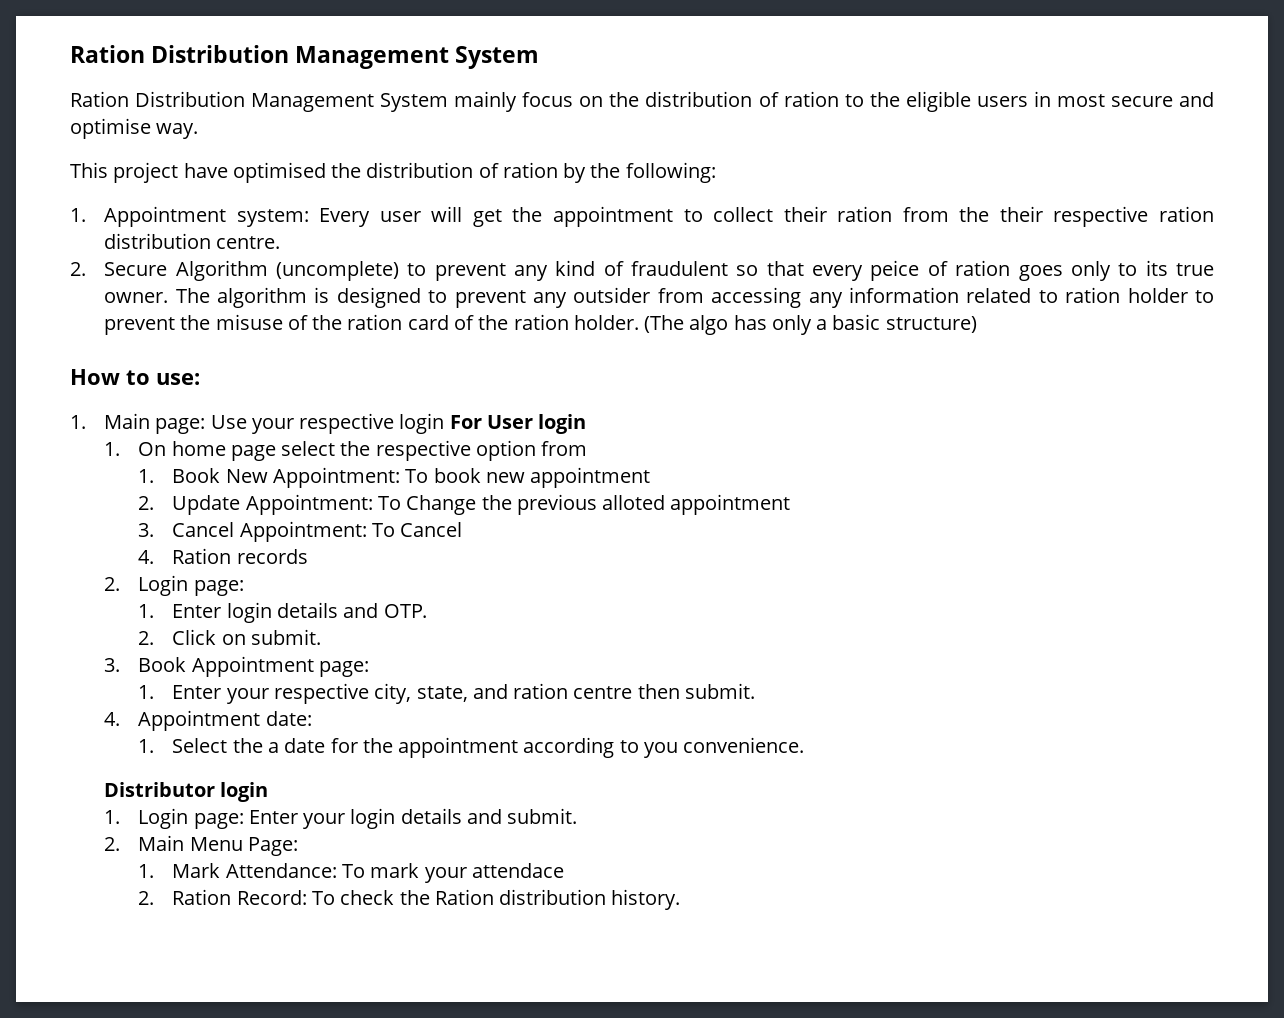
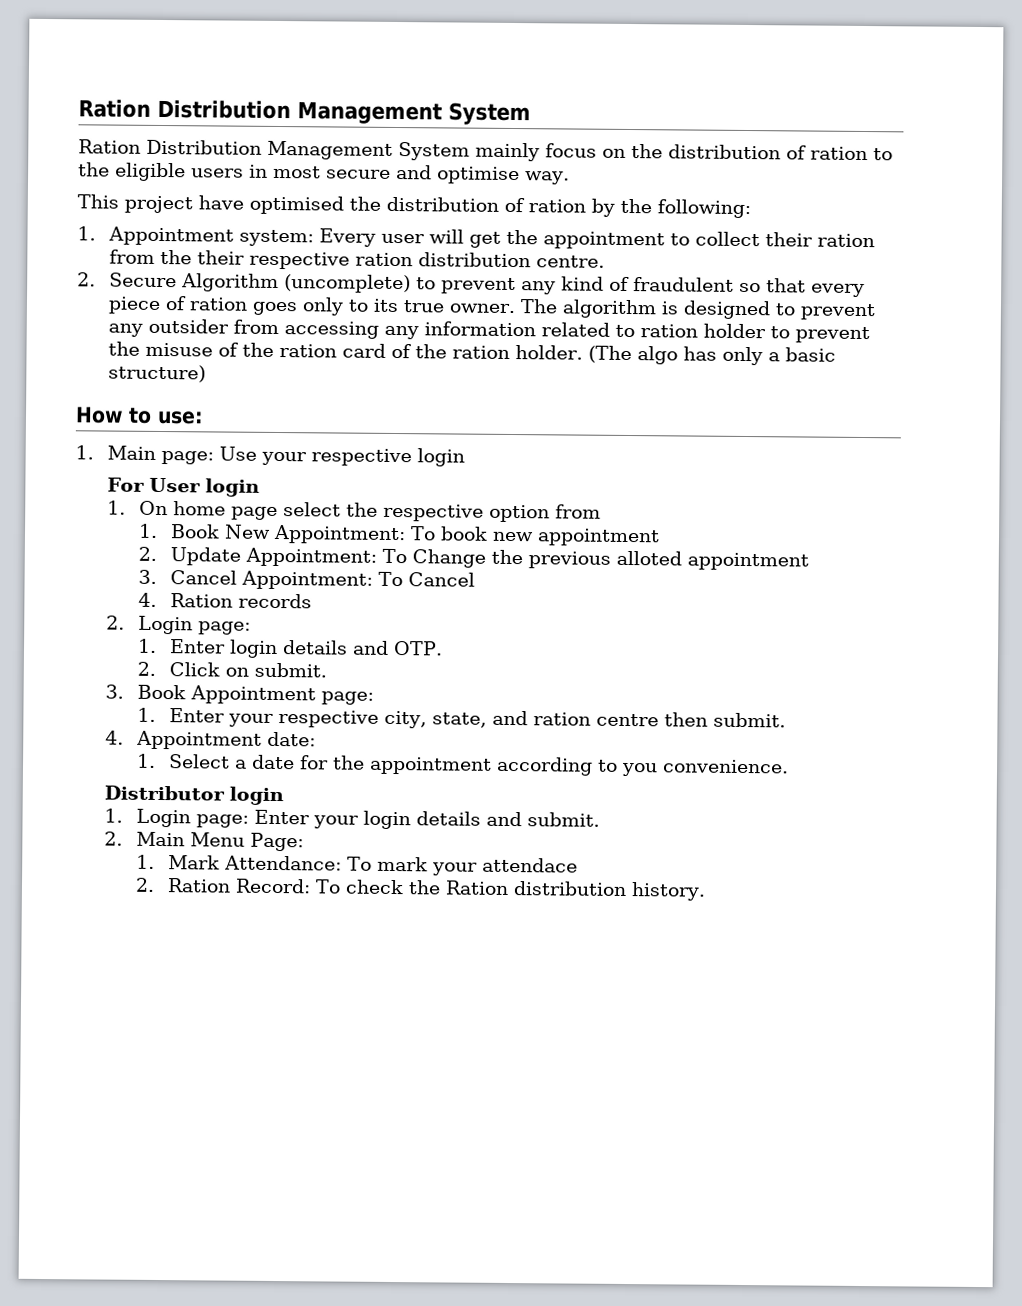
[870,260,920,281] peice -> [107,296,161,314] piece
(445, 423) none -> (465, 457) //
[232,738,263,753] the -> (230, 761) none

